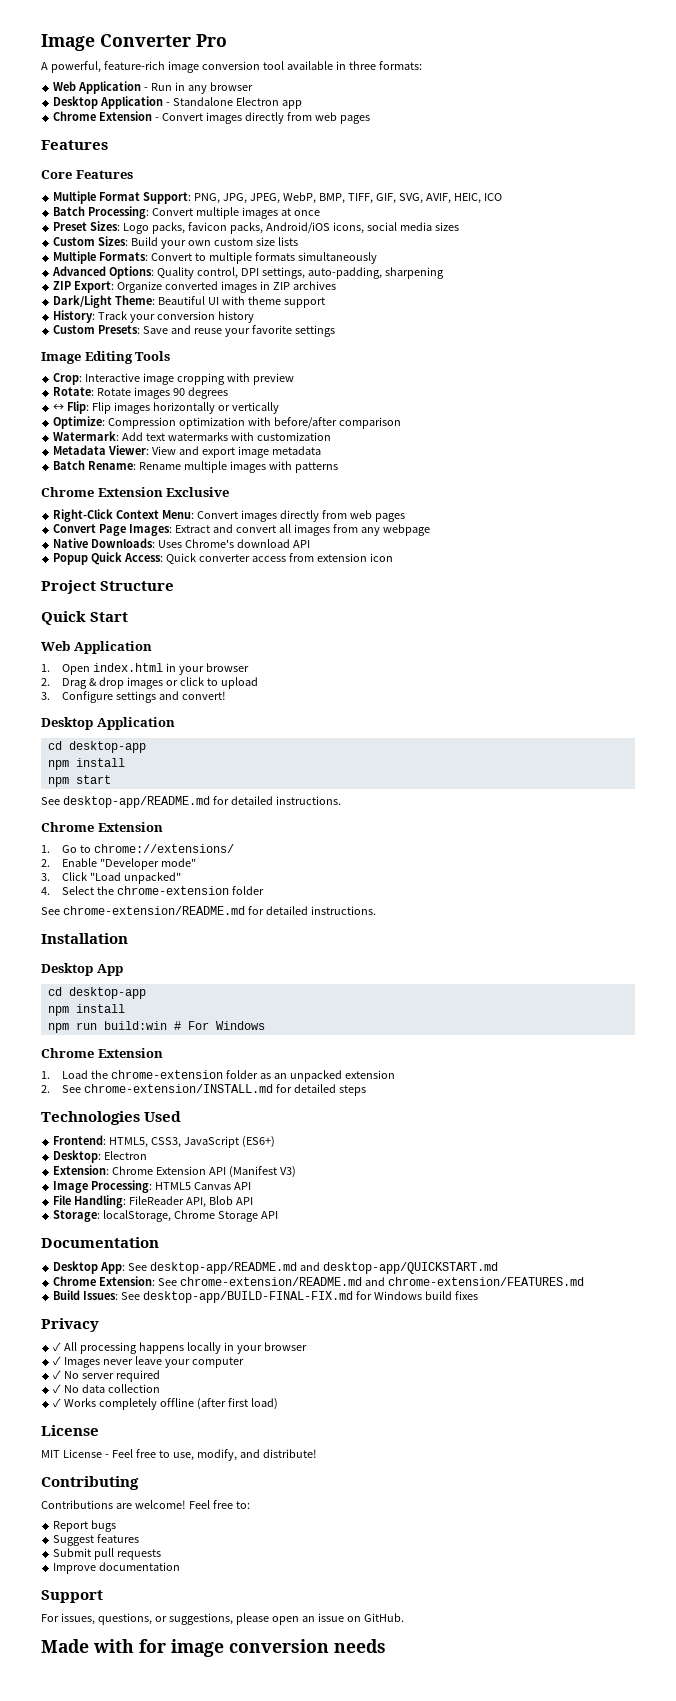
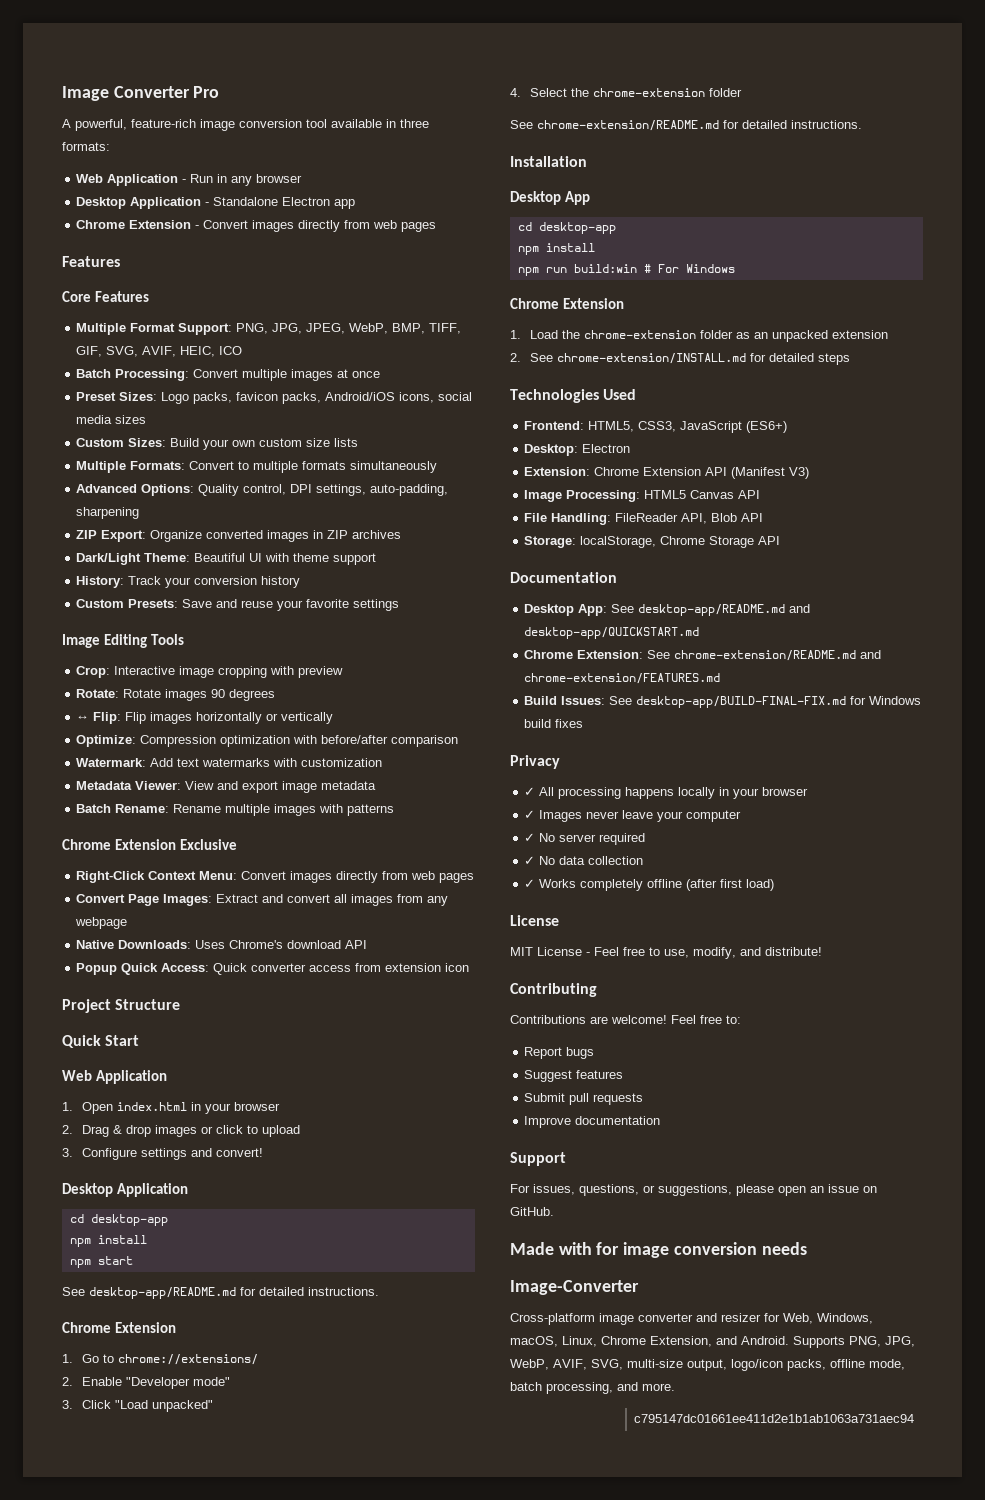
(386, 1646) none -> [510,1280,639,1295] [510,1313,873,1325] [510,1336,915,1348] [510,1359,905,1371] [510,1382,675,1394] [633,1414,914,1423] // Image-Converter // Cross-platform image converter and resizer for Web, Windows, macOS, Linux, Chrome Extension, and Android. Supports PNG, JPG, WebP, AVIF, SVG, multi-size output, logo/icon packs, offline mode, batch processing, and more. // c795147dc01661ee411d2e1b1ab1063a731aec94

